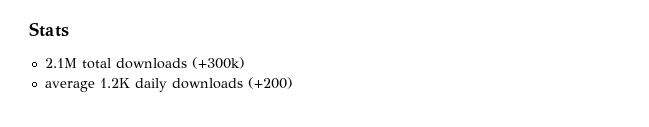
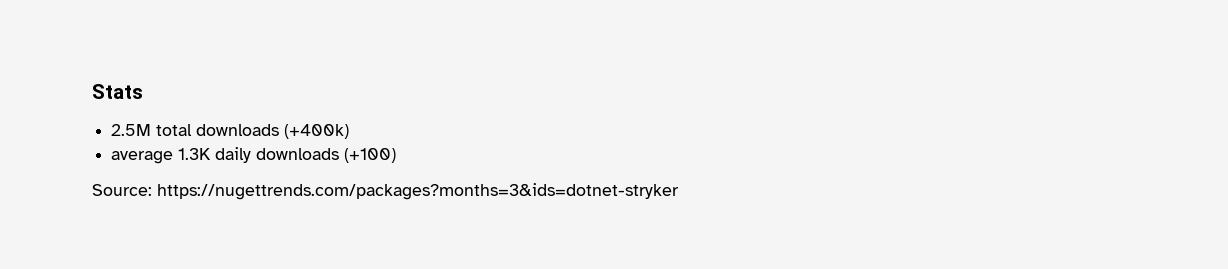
[44,58,77,68] 2.1M -> [111,124,152,136] 2.5M
[191,57,245,69] (+300k) -> [284,124,350,139] (+400k)
[99,78,130,88] 1.2K -> [178,148,212,160] 1.3K
[247,77,293,89] (+200) -> [344,148,397,163] [92,183,679,200] (+100) // Source: https://nugettrends.com/packages?months=3&ids=dotnet-stryker

